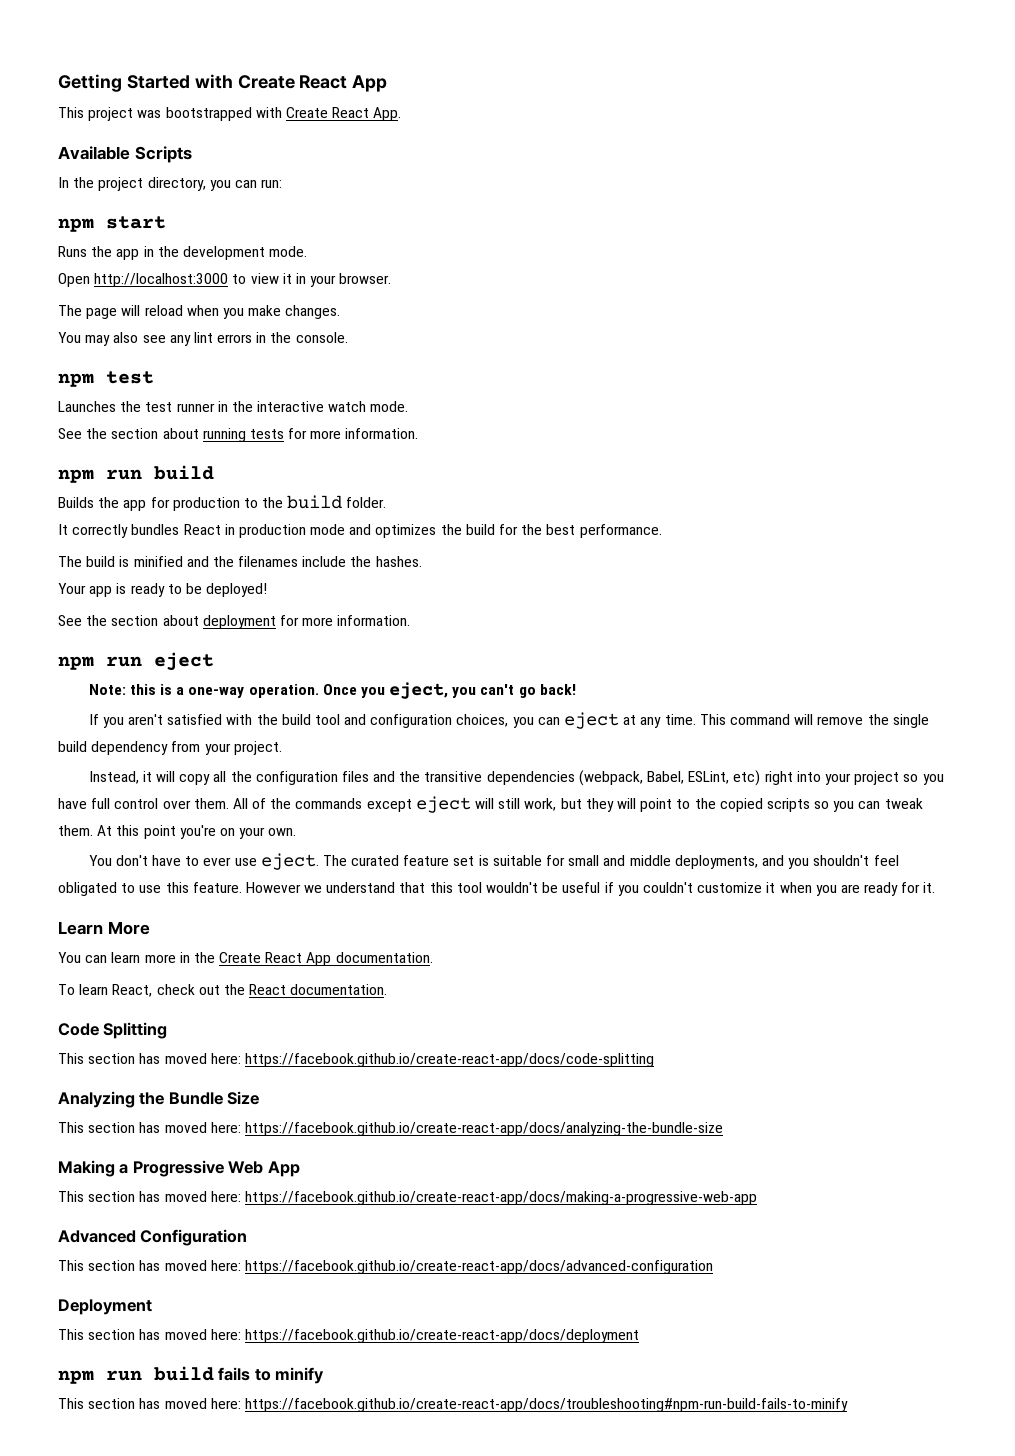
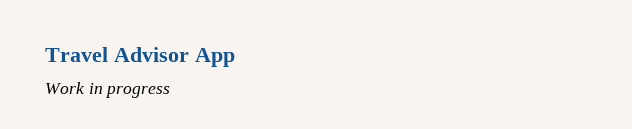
[58,74,388,92] [58,107,402,121] [58,146,192,163] [58,177,283,191] [58,216,166,232] [58,246,308,260] [58,273,392,287] [58,305,341,319] [58,332,348,346] [58,371,154,387] [58,401,409,412] [58,428,419,442] [58,465,214,483] [58,495,387,511] [58,524,662,538] [58,556,422,567] [58,583,268,597] [58,615,411,629] [58,652,214,671] [88,682,576,699] [88,712,929,729] [58,741,282,755] [88,770,944,786] [58,796,923,813] [58,825,297,839] [88,853,899,870] [58,882,936,896] [58,921,150,935] [58,952,433,966] [58,984,388,997] [58,1022,168,1039] [58,1053,654,1067] [58,1091,260,1108] [58,1122,723,1136] [58,1160,300,1177] [58,1191,757,1205] [58,1229,248,1246] [58,1260,713,1274] [58,1299,152,1315] [58,1329,639,1343] [58,1366,325,1384] [58,1398,848,1412] Getting Started with Create React App // This project was bootstrapped with Create React App. // Available Scripts // In the project directory, you can run: // npm start // Runs the app in the development mode. // Open http://localhost:3000 to view it in your browser. // The page will reload when you make changes. // You may also see any lint errors in the console. // npm test // Launches the test runner in the interactive watch mode. // See the section about running tests for more information. // npm run build // Builds the app for production to the build folder. // It correctly bundles React in production mode and optimizes the build for the best performance. // The build is minified and the filenames include the hashes. // Your app is ready to be deployed! // See the section about deployment for more information. // npm run eject // Note: this is a one-way operation. Once you eject, you can't go back! // If you aren't satisfied with the build tool and configuration choices, you can eject at any time. This command will remove the single build dependency from your project. // Instead, it will copy all the configuration files and the transitive dependencies (webpack, Babel, ESLint, etc) right into your project so you have full control over them. All of the commands except eject will still work, but they will point to the copied scripts so you can tweak them. At this point you're on your own. // You don't have to ever use eject. The curated feature set is suitable for small and middle deployments, and you shouldn't feel obligated to use this feature. However we understand that this tool wouldn't be useful if you couldn't customize it when you are ready for it. // Learn More // You can learn more in the Create React App documentation. // To learn React, check out the React documentation. // Code Splitting // This section has moved here: https://facebook.github.io/create-react-app/docs/code-splitting // Analyzing the Bundle Size // This section has moved here: https://facebook.github.io/create-react-app/docs/analyzing-the-bundle-size // Making a Progressive Web App // This section has moved here: https://facebook.github.io/create-react-app/docs/making-a-progressive-web-app // Advanced Configuration // This section has moved here: https://facebook.github.io/create-react-app/docs/advanced-configuration // Deployment // This section has moved here: https://facebook.github.io/create-react-app/docs/deployment // npm run build fails to minify // This section has moved here: https://facebook.github.io/create-react-app/docs/troubleshooting#npm-run-build-fails-to-minify -> [45,47,235,67] [45,82,171,98] Travel Advisor App // Work in progress

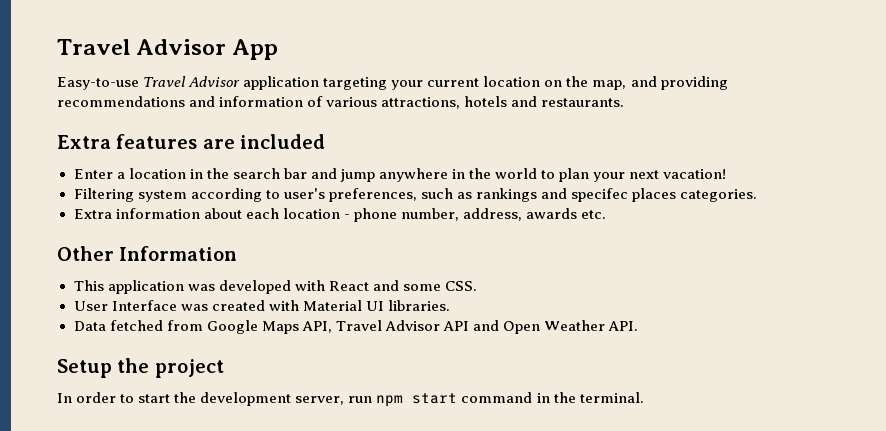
[45,82,171,98] Work in progress -> [57,76,728,90] [57,96,625,109] [57,134,326,149] [73,168,727,182] [73,188,758,202] [73,208,606,222] [57,246,238,261] [73,280,477,294] [73,300,450,311] [73,320,639,334] [57,358,224,378] [57,392,644,407] Easy-to-use Travel Advisor application targeting your current location on the map, and providing recommendations and information of various attractions, hotels and restaurants. // Extra features are included // Enter a location in the search bar and jump anywhere in the world to plan your next vacation! // Filtering system according to user's preferences, such as rankings and specifec places categories. // Extra information about each location - phone number, address, awards etc. // Other Information // This application was developed with React and some CSS. // User Interface was created with Material UI libraries. // Data fetched from Google Maps API, Travel Advisor API and Open Weather API. // Setup the project // In order to start the development server, run npm start command in the terminal.

